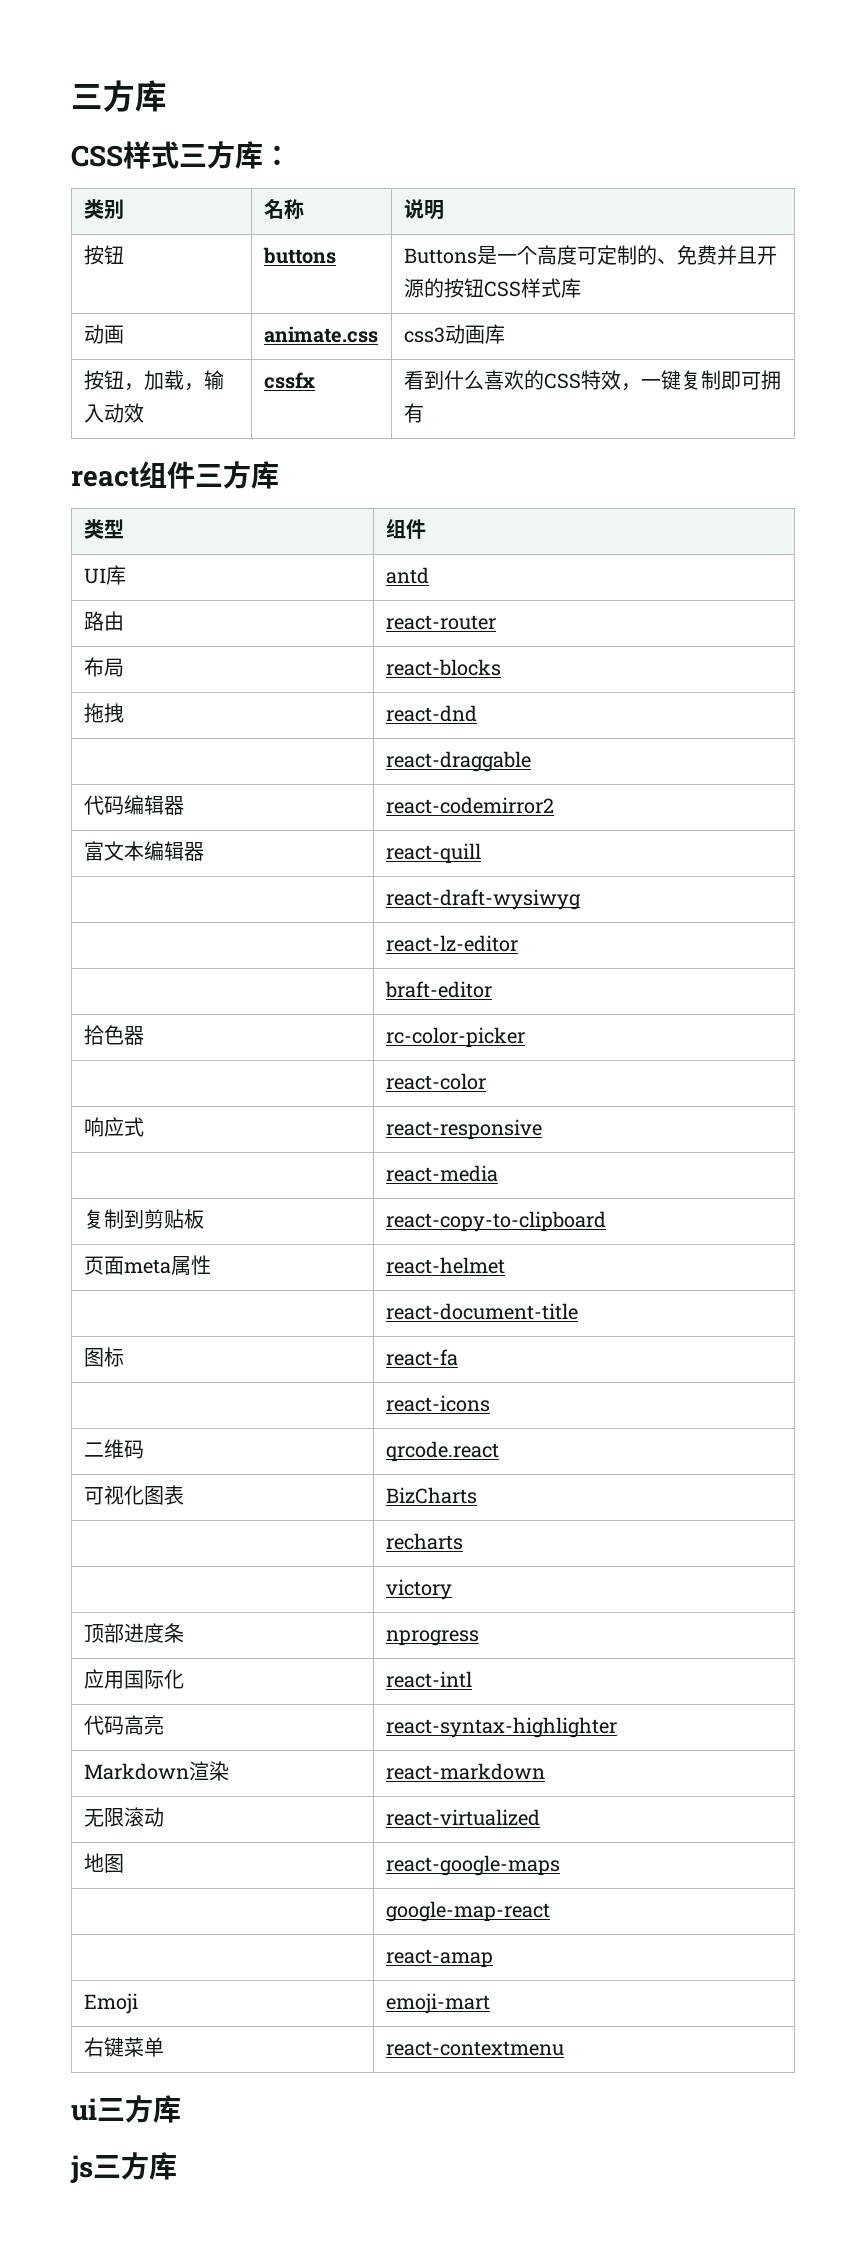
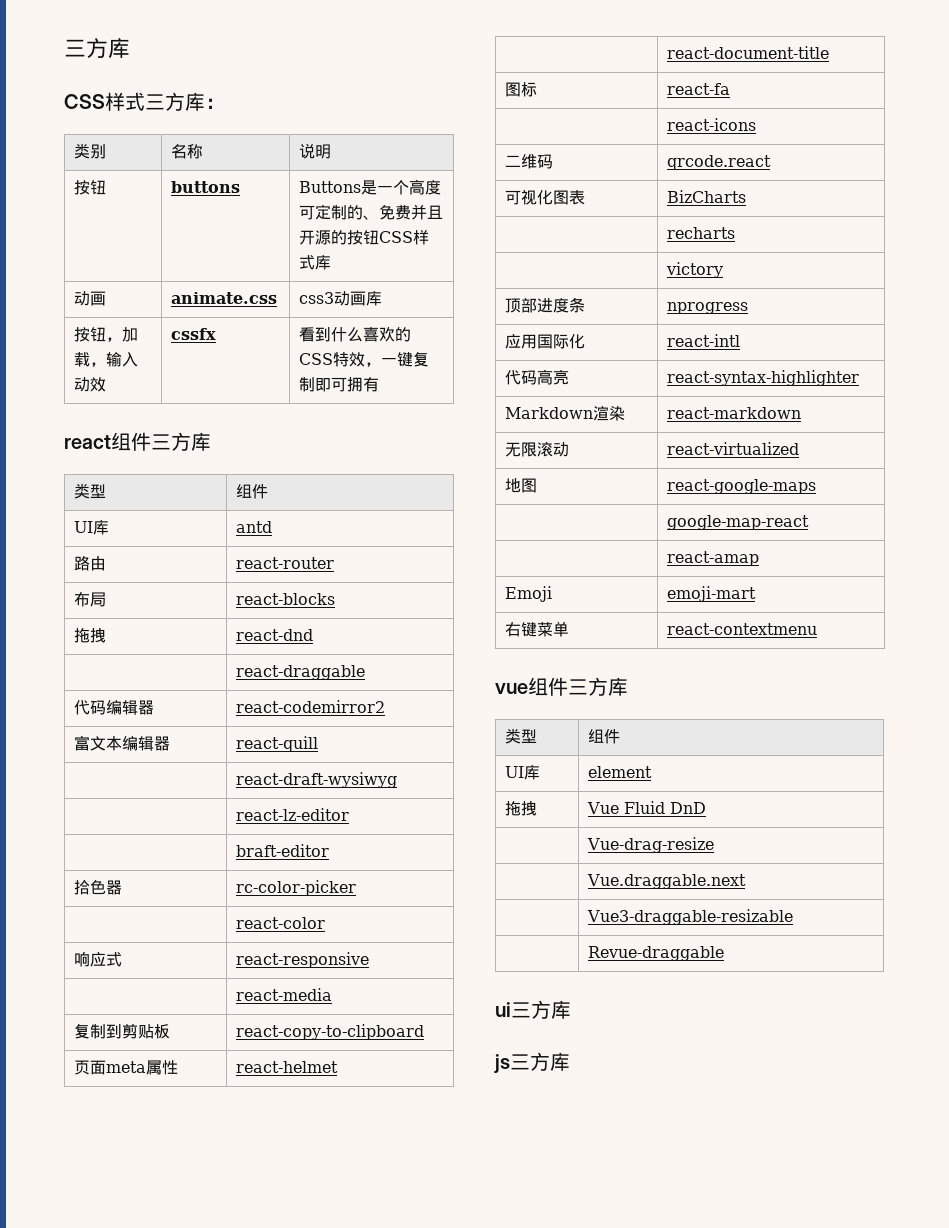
(564, 2048) none -> [495,677,628,696] [505,728,538,744] [588,729,621,744] [505,765,541,780] [588,766,653,778] [505,801,538,816] [587,801,707,814] [587,837,715,853] [587,874,747,889] [587,909,794,925] [588,946,725,961] // vue组件三方库 // 类型 | 组件 // UI库 | element // 拖拽 | Vue Fluid DnD // | Vue-drag-resize // | Vue.draggable.next // | Vue3-draggable-resizable // | Revue-draggable

